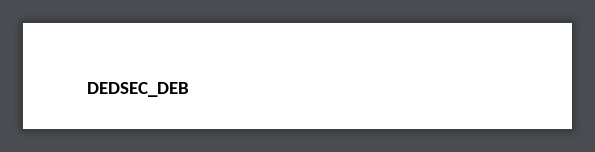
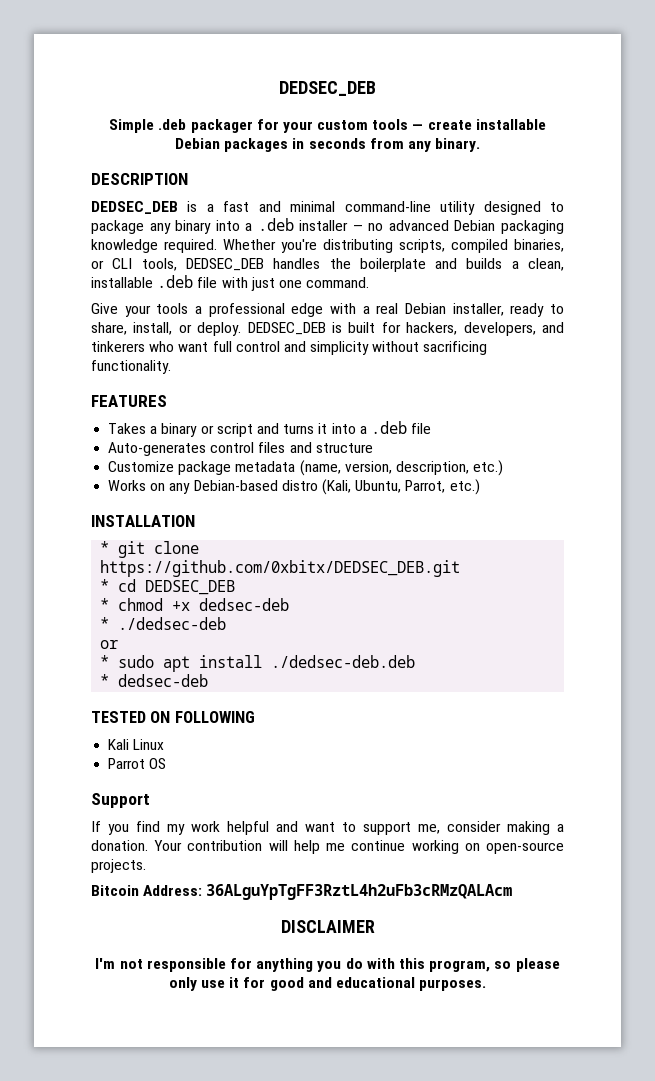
[87,82,189,97] DEDSEC_DEB -> [279,81,376,96] [109,119,546,133] [174,138,481,152] [91,173,188,185] [91,201,564,215] [91,218,564,234] [91,239,564,253] [91,258,564,272] [91,275,370,291] [91,303,565,317] [91,322,564,336] [91,341,488,355] [91,360,171,374] [91,395,167,407] [108,421,432,437] [108,442,373,456] [108,460,504,476] [108,479,480,495] [91,515,195,527] [100,541,200,558] [100,560,461,577] [100,579,236,595] [100,598,290,611] [100,617,227,630] [100,640,119,649] [100,655,416,672] [100,674,209,687] [91,711,255,723] [108,739,165,750] [108,758,167,769] [91,793,150,808] [91,821,564,835] [91,840,564,854] [91,859,146,873] [91,884,513,900] [280,920,375,933] [95,958,560,972] [168,977,487,991] DEDSEC_DEB // Simple .deb packager for your custom tools — create installable Debian packages in seconds from any binary. // DESCRIPTION // DEDSEC_DEB is a fast and minimal command-line utility designed to package any binary into a .deb installer — no advanced Debian packaging knowledge required. Whether you're distributing scripts, compiled binaries, or CLI tools, DEDSEC_DEB handles the boilerplate and builds a clean, installable .deb file with just one command. // Give your tools a professional edge with a real Debian installer, ready to share, install, or deploy. DEDSEC_DEB is built for hackers, developers, and tinkerers who want full control and simplicity without sacrificing functionality. // FEATURES // Takes a binary or script and turns it into a .deb file // Auto-generates control files and structure // Customize package metadata (name, version, description, etc.) // Works on any Debian-based distro (Kali, Ubuntu, Parrot, etc.) // INSTALLATION // * git clone https://github.com/0xbitx/DEDSEC_DEB.git // * cd DEDSEC_DEB // * chmod +x dedsec-deb // * ./dedsec-deb // or // * sudo apt install ./dedsec-deb.deb // * dedsec-deb // TESTED ON FOLLOWING // Kali Linux // Parrot OS // Support // If you find my work helpful and want to support me, consider making a donation. Your contribution will help me continue working on open-source projects. // Bitcoin Address: 36ALguYpTgFF3RztL4h2uFb3cRMzQALAcm // DISCLAIMER // I'm not responsible for anything you do with this program, so please only use it for good and educational purposes.

